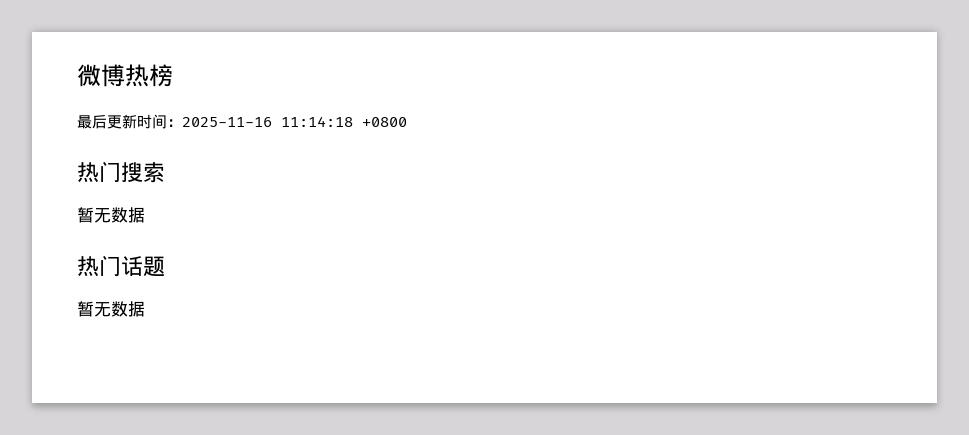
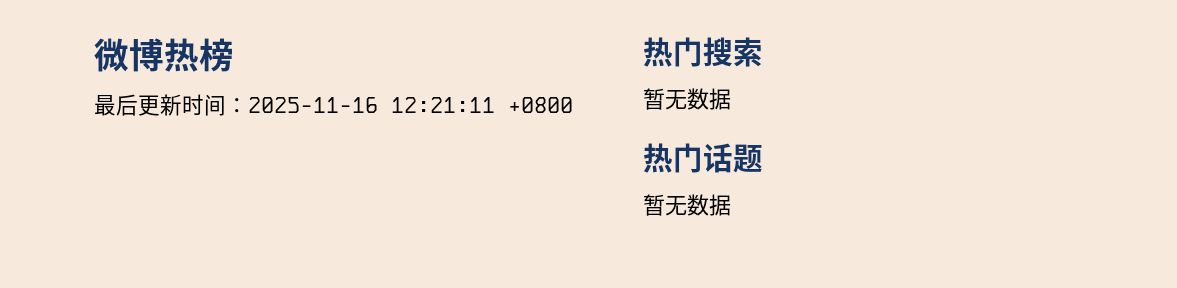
[281,116,353,127] 11:14:18 -> [391,97,495,113] 12:21:11

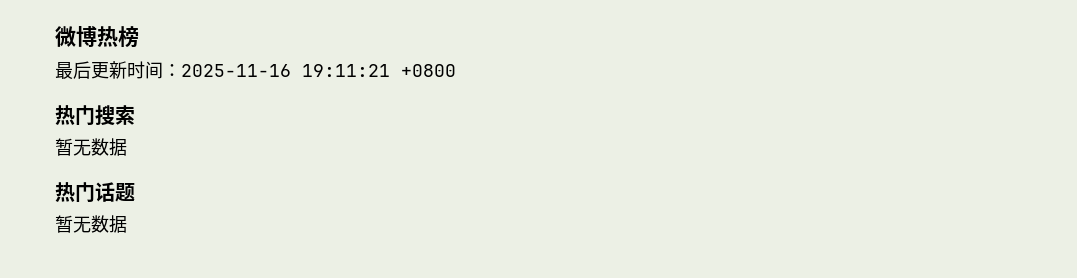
[391,97,495,113] 12:21:11 -> [302,64,390,77] 19:11:21

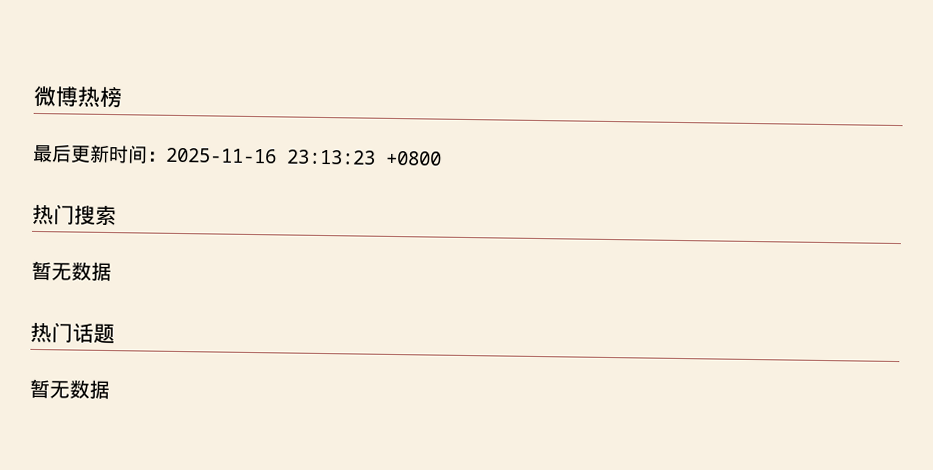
[302,64,390,77] 19:11:21 -> [286,149,376,165] 23:13:23

